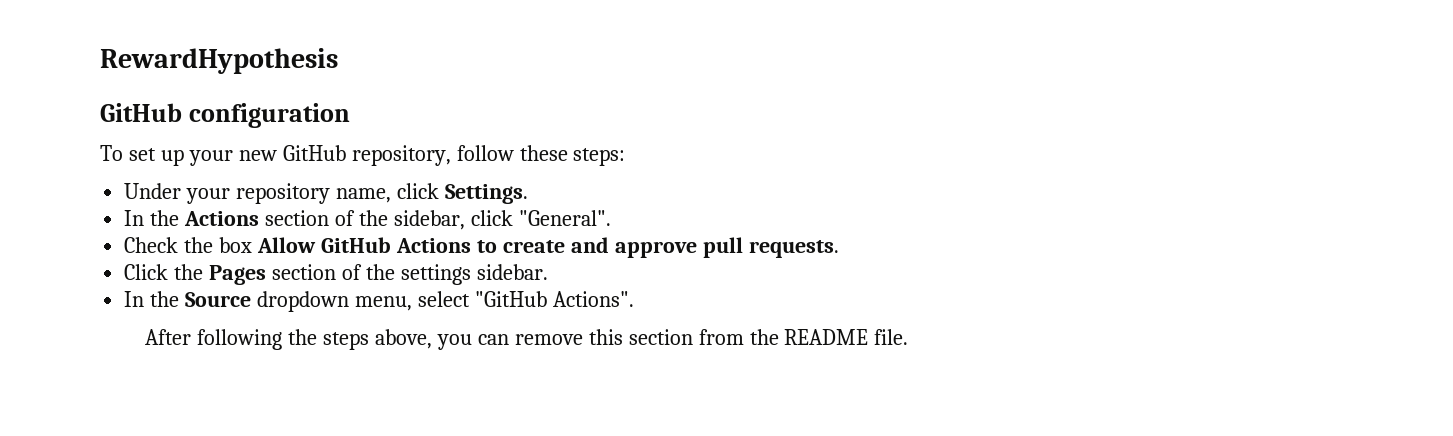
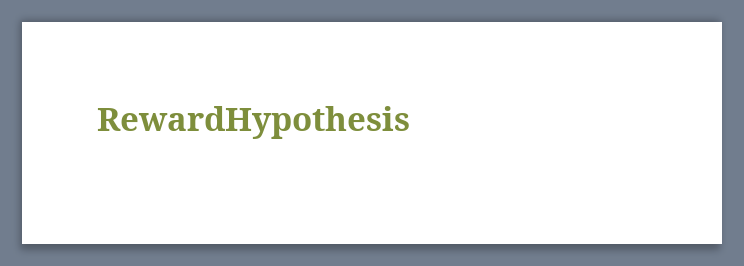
[100,103,350,128] [100,145,626,166] [124,183,528,204] [124,210,611,230] [124,237,839,258] [124,264,548,285] [124,291,634,312] [145,329,909,350] // GitHub configuration // To set up your new GitHub repository, follow these steps: // Under your repository name, click Settings. // In the Actions section of the sidebar, click "General". // Check the box Allow GitHub Actions to create and approve pull requests. // Click the Pages section of the settings sidebar. // In the Source dropdown menu, select "GitHub Actions". // After following the steps above, you can remove this section from the README file. -> (410, 122) none

